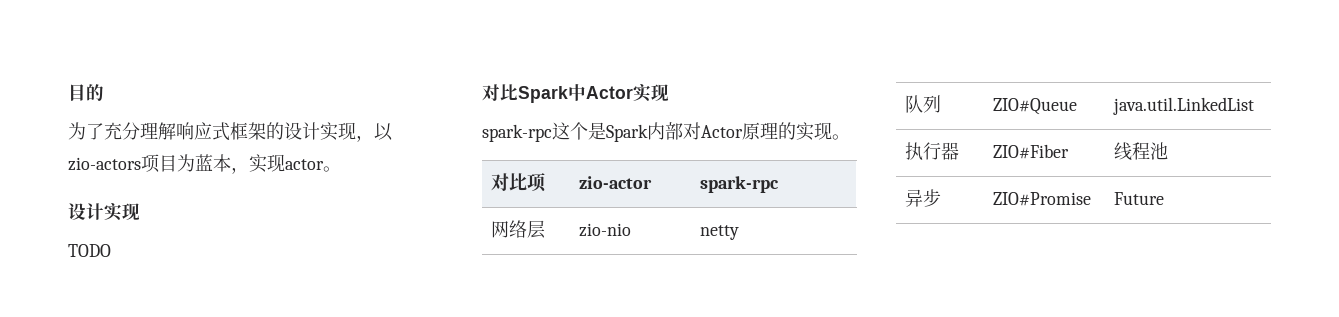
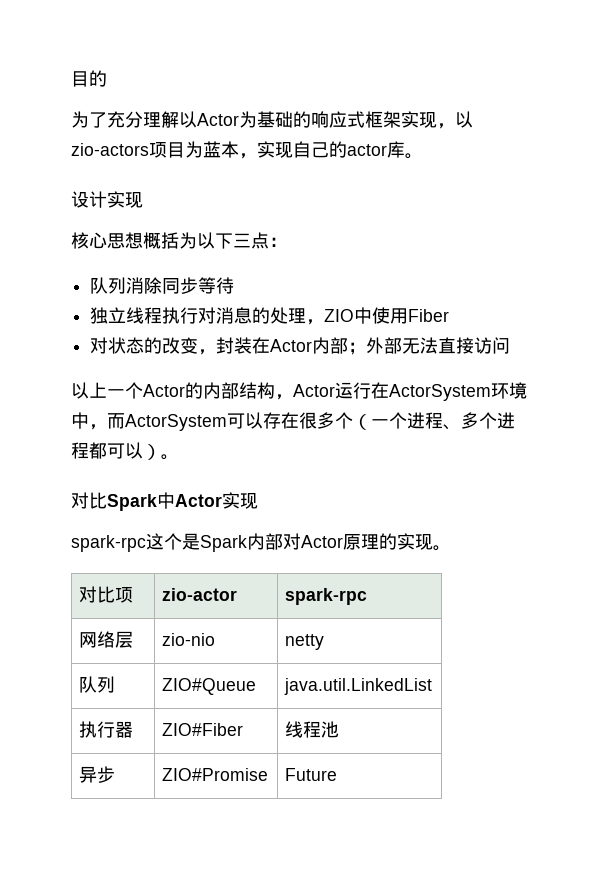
(176, 131) none -> [179,111,311,128] 以Actor为基础的
[266,122,320,140] 的设计 -> (401, 119) none
[285,159,324,170] actor -> [293,141,405,158] 自己的actor库
[68,244,111,257] TODO -> [71,232,287,249] [90,277,235,294] [90,307,450,325] [90,337,511,355] [71,382,527,401] [71,412,515,431] [71,442,179,460] 核心思想概括为以下三点： // 队列消除同步等待 // 独立线程执行对消息的处理，ZIO中使用Fiber // 对状态的改变，封装在Actor内部；外部无法直接访问 // 以上一个Actor的内部结构，Actor运行在ActorSystem环境中，而ActorSystem可以存在很多个（一个进程、多个进程都可以）。

